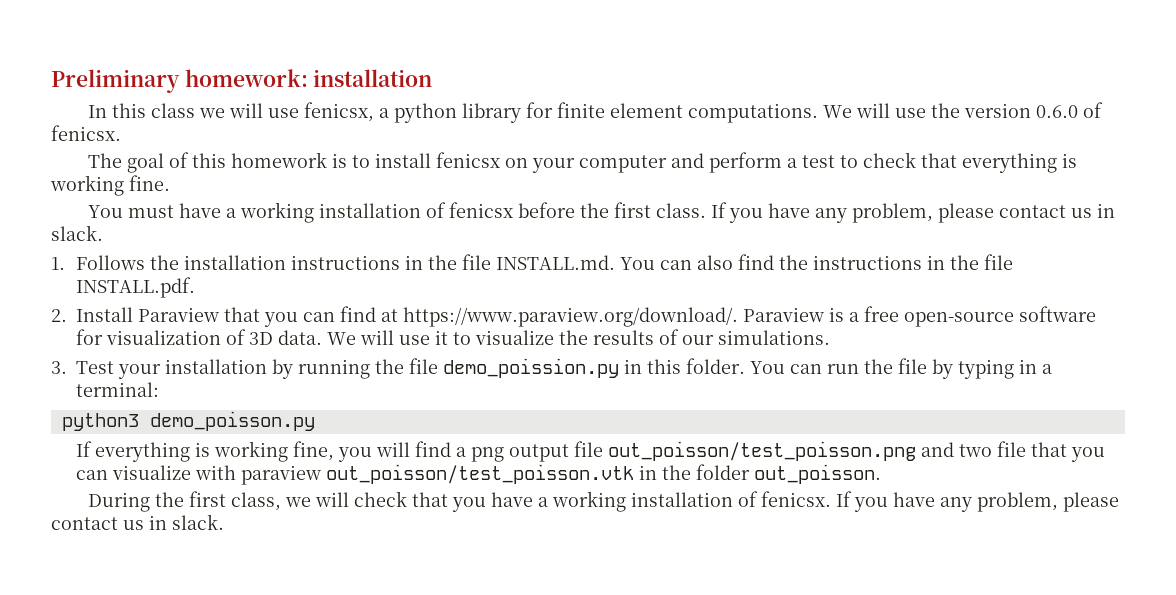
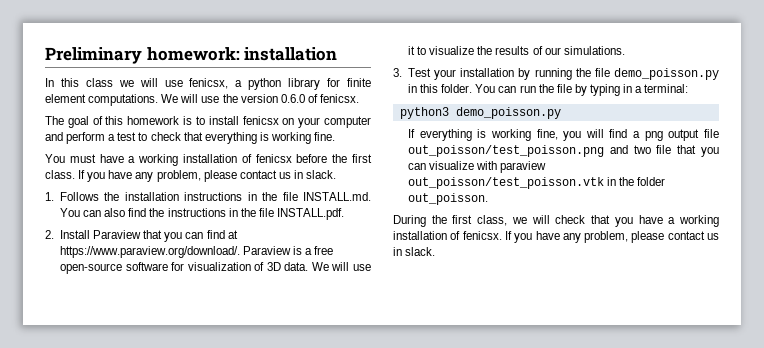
[443,358,620,378] demo_poission.py -> [614,68,719,80] demo_poisson.py

